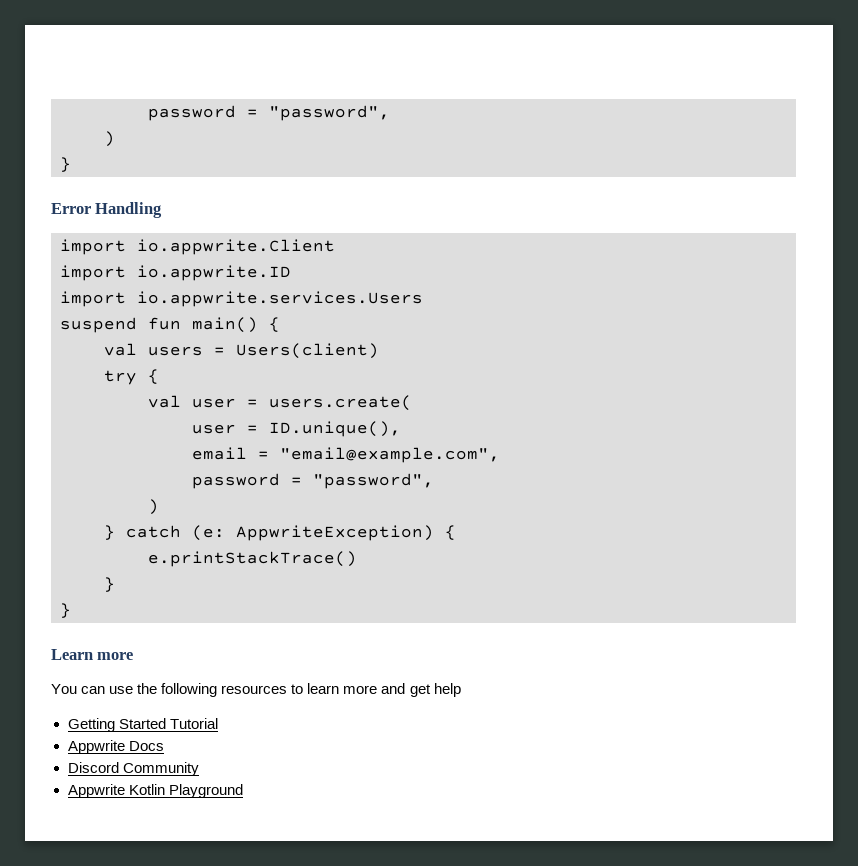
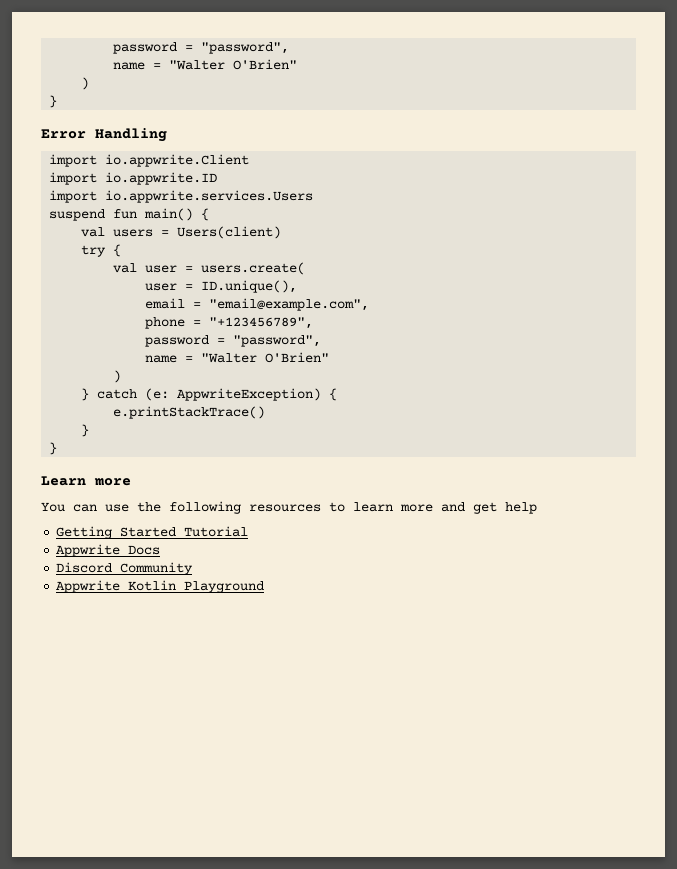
[148,105,390,121] password = "password", -> [113,42,290,54] [113,59,298,70] password = "password", // name = "Walter O'Brien"
[192,473,434,489] // password = "password", -> [145,317,314,329] [145,335,322,347] [145,352,330,363] // phone = "+123456789", // password = "password", // name = "Walter O'Brien"

